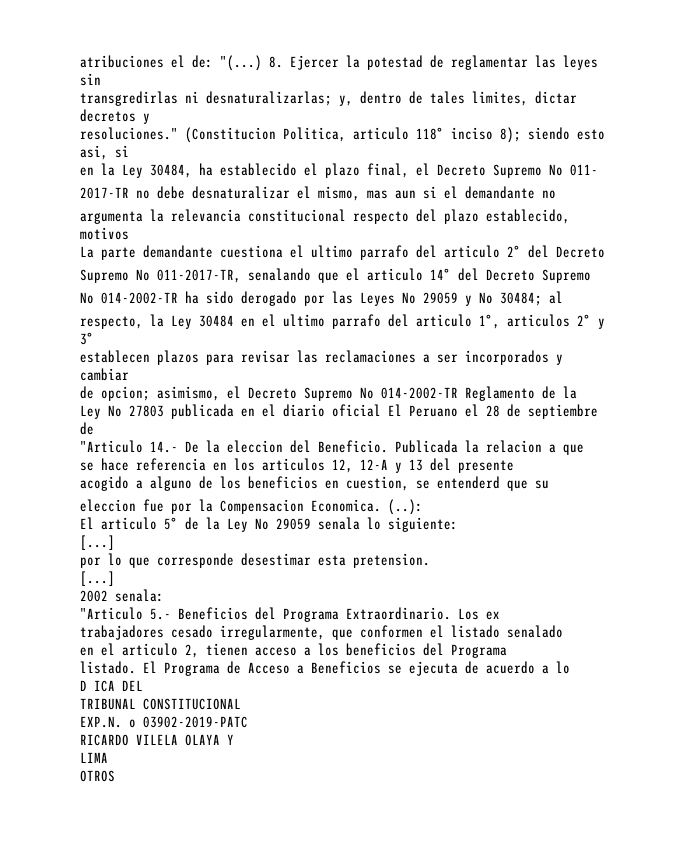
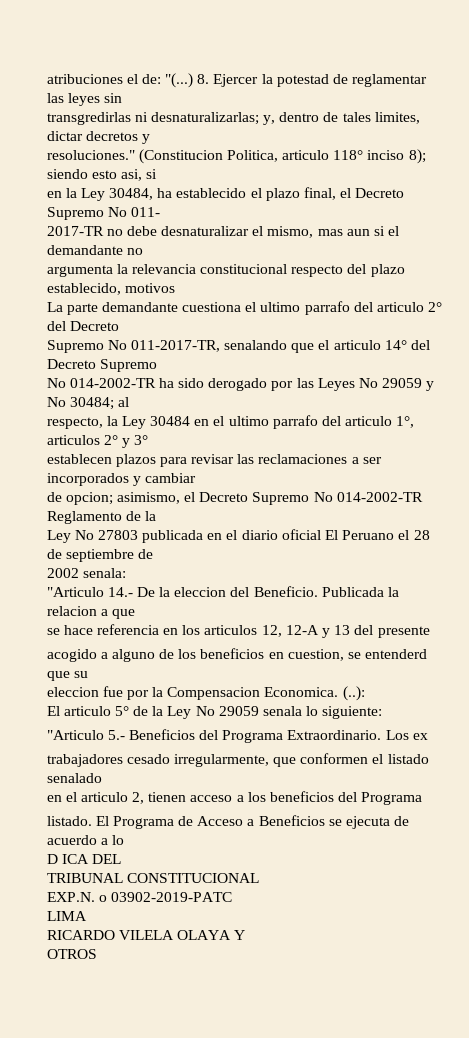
(95, 428) none -> [46,568,126,578] // 2002 senala:
[80,535,116,550] [80,553,431,568] [80,571,116,586] [80,589,165,602] // [...] // por lo que corresponde desestimar esta pretension. // [...] // 2002 senala: -> (383, 712) none
(249, 722) none -> [46,911,87,921] // LIMA
[80,752,109,763] // LIMA -> (246, 935) none

